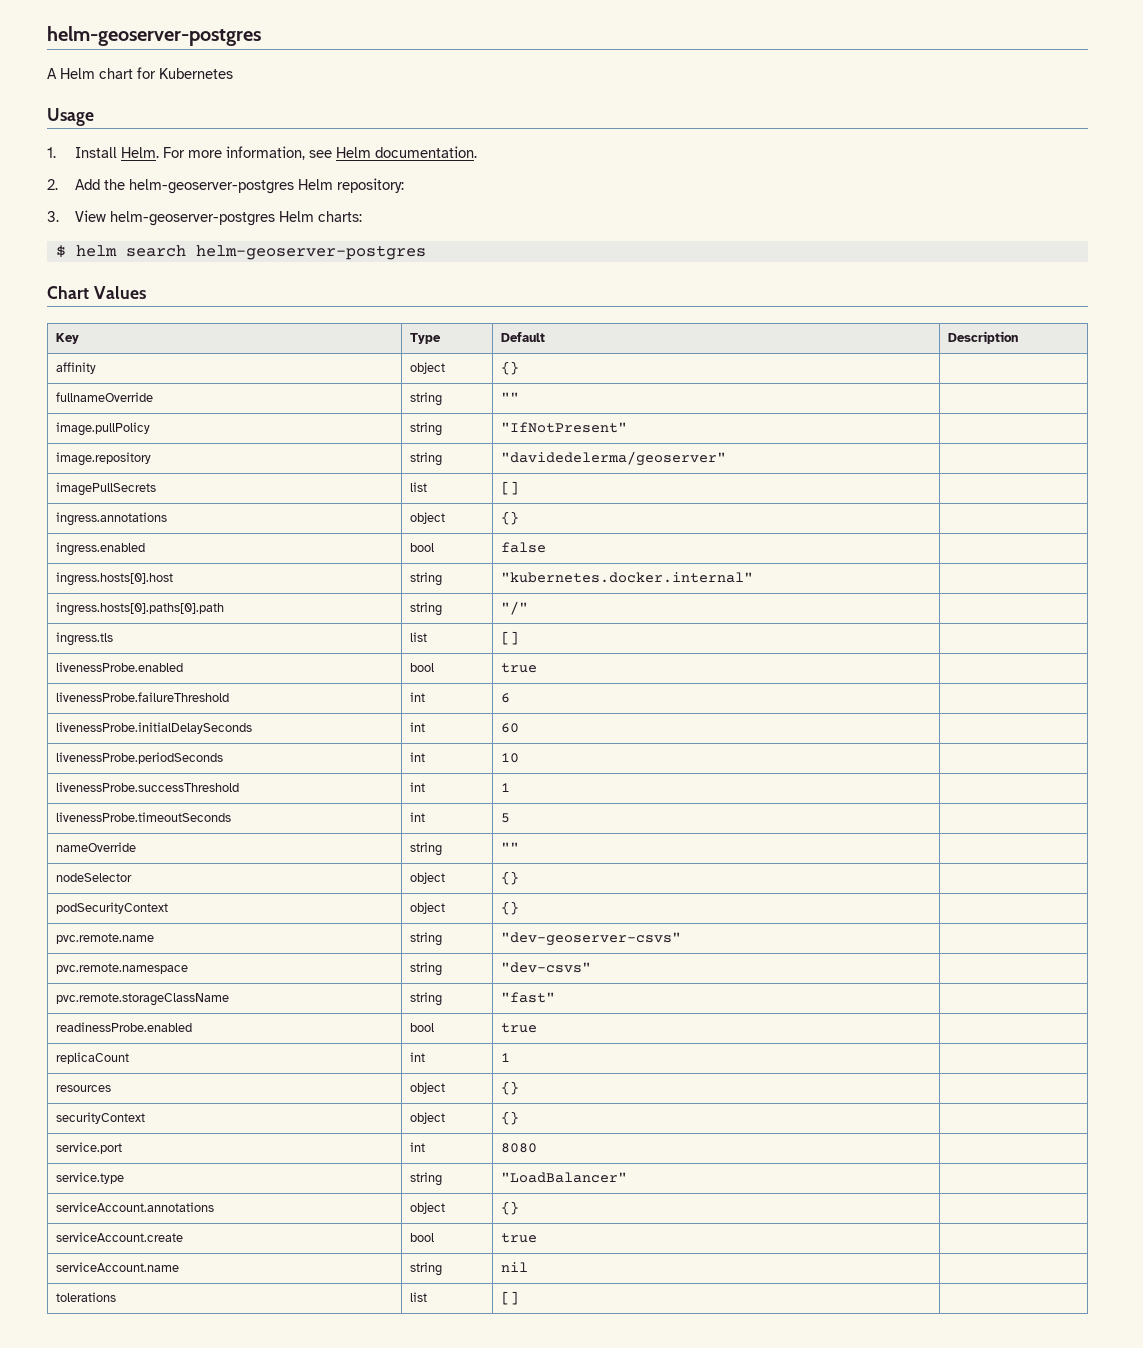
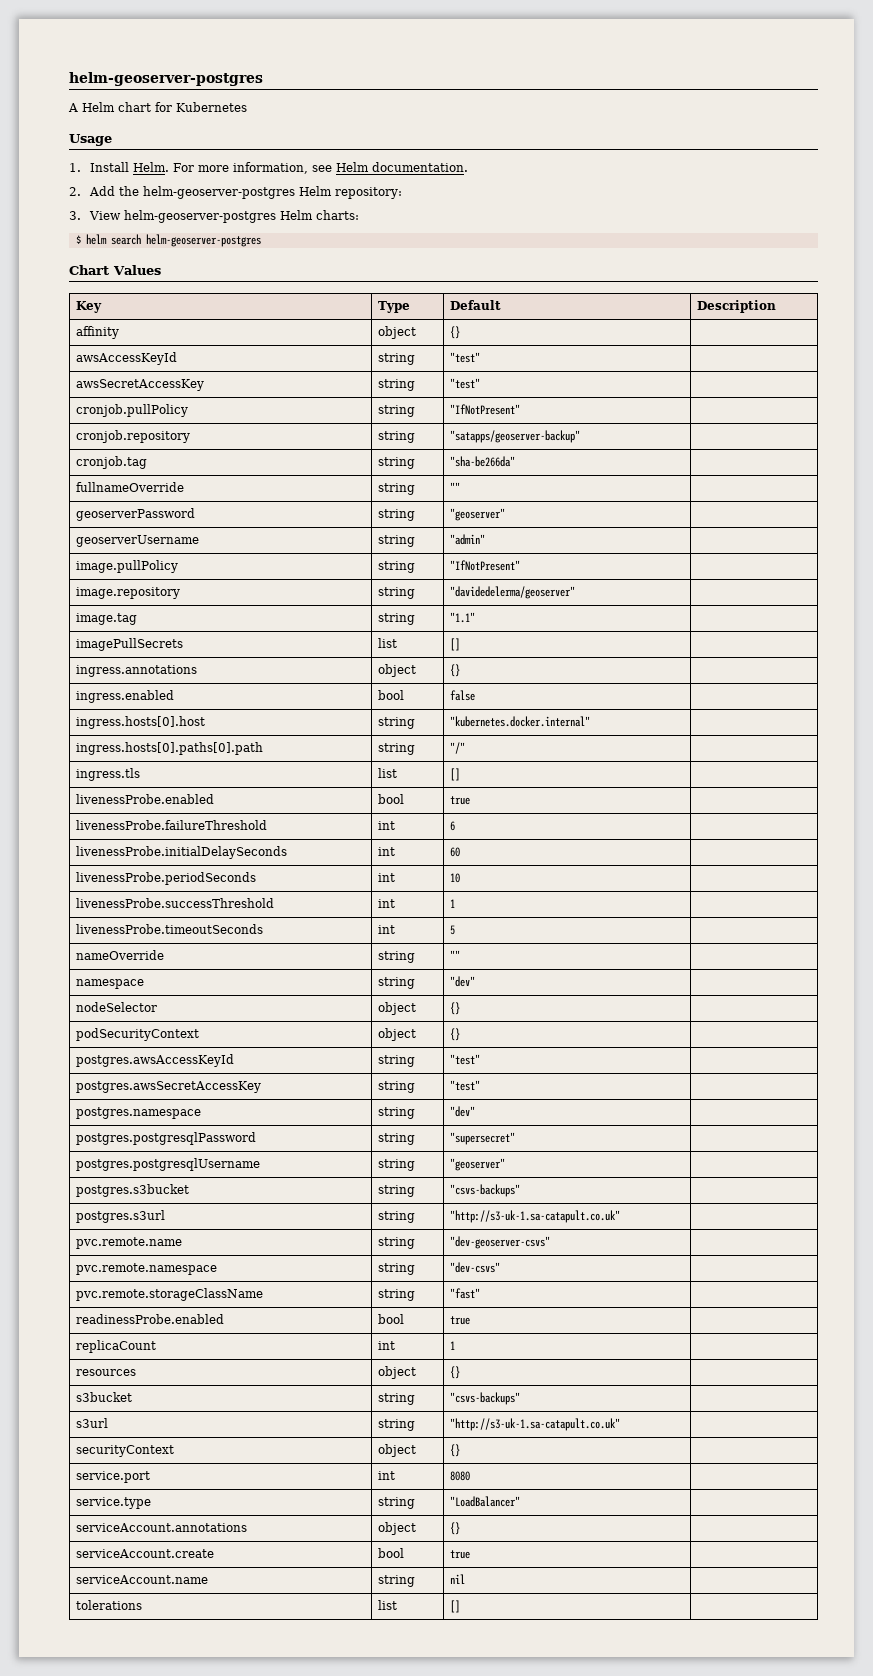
[56,392,154,402] [410,392,443,406] [501,392,520,402] fullnameOverride | string | "" -> [76,352,178,365] [378,353,416,365] [450,352,481,363] [76,379,205,391] [378,379,416,391] [450,378,481,389] [76,404,189,417] [378,405,416,417] [450,404,521,415] [76,430,191,443] [378,431,416,443] [450,430,581,443] [76,456,148,469] [378,457,416,469] [450,456,516,467] [76,482,185,492] [378,483,416,495] [450,482,461,492] [76,508,196,521] [378,509,416,521] [450,508,506,521] [76,535,200,547] [378,535,416,547] [450,534,486,545] awsAccessKeyId | string | "test" | // awsSecretAccessKey | string | "test" | // cronjob.pullPolicy | string | "IfNotPresent" | // cronjob.repository | string | "satapps/geoserver-backup" | // cronjob.tag | string | "sha-be266da" | // fullnameOverride | string | "" | // geoserverPassword | string | "geoserver" | // geoserverUsername | string | "admin"
(727, 458) none -> [76,613,138,625] [378,613,416,625] [450,612,476,623] // image.tag | string | "1.1" |
(520, 847) none -> [76,979,145,989] [378,977,416,989] [450,976,476,987] // namespace | string | "dev" |
(520, 908) none -> [76,1054,235,1067] [378,1055,416,1067] [450,1054,481,1065] [76,1081,262,1093] [378,1081,416,1093] [450,1080,481,1091] [76,1107,202,1119] [378,1107,416,1119] [450,1106,476,1117] [76,1132,257,1145] [378,1133,416,1145] [450,1132,516,1145] [76,1158,261,1171] [378,1159,416,1171] [450,1158,506,1171] [76,1184,190,1197] [378,1185,416,1197] [450,1184,521,1197] [76,1210,166,1223] [378,1211,416,1223] [450,1210,621,1223] // postgres.awsAccessKeyId | string | "test" | // postgres.awsSecretAccessKey | string | "test" | // postgres.namespace | string | "dev" | // postgres.postgresqlPassword | string | "supersecret" | // postgres.postgresqlUsername | string | "geoserver" | // postgres.s3bucket | string | "csvs-backups" | // postgres.s3url | string | "http://s3-uk-1.sa-catapult.co.uk" |
(520, 1088) none -> [76,1392,133,1402] [378,1393,416,1405] [450,1392,521,1405] [76,1418,109,1428] [378,1419,416,1431] [450,1418,621,1431] // s3bucket | string | "csvs-backups" | // s3url | string | "http://s3-uk-1.sa-catapult.co.uk" |

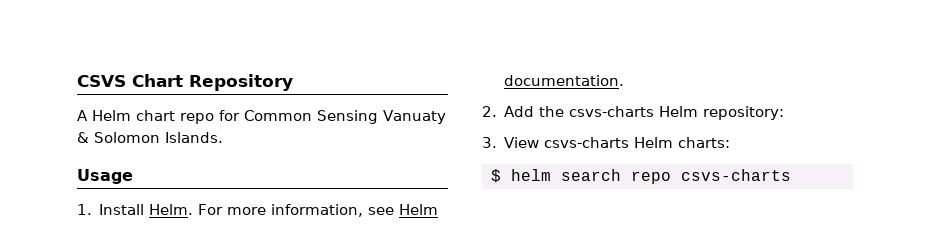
[69,72,263,86] helm-geoserver-postgres -> [77,74,293,91] CSVS Chart Repository
[155,102,247,112] for Kubernetes -> [180,110,446,124] [77,132,223,143] repo for Common Sensing Vanuaty & Solomon Islands.
[143,186,296,199] helm-geoserver-postgres -> [569,106,655,117] csvs-charts
[124,210,277,223] helm-geoserver-postgres -> [544,137,630,148] csvs-charts
[145,234,261,247] [69,265,161,275] [76,301,103,313] [378,301,411,313] [450,300,502,310] [697,300,777,313] [76,326,120,339] [378,326,417,339] [450,326,461,339] [76,352,178,365] [378,353,416,365] [450,352,481,363] [76,379,205,391] [378,379,416,391] [450,378,481,389] [76,404,189,417] [378,405,416,417] [450,404,521,415] [76,430,191,443] [378,431,416,443] [450,430,581,443] [76,456,148,469] [378,457,416,469] [450,456,516,467] [76,482,185,492] [378,483,416,495] [450,482,461,492] [76,508,196,521] [378,509,416,521] [450,508,506,521] [76,535,200,547] [378,535,416,547] [450,534,486,545] [76,560,179,573] [378,561,416,573] [450,560,521,571] [76,587,181,599] [378,587,416,599] [450,586,576,599] [76,613,138,625] [378,613,416,625] [450,612,476,623] [76,638,184,651] [378,638,398,648] [450,638,461,651] [76,665,198,677] [378,664,417,677] [450,664,461,677] [76,690,175,703] [378,690,405,700] [450,690,476,701] [76,716,206,729] [378,717,416,729] [450,716,591,727] [76,742,264,755] [378,743,416,755] [450,742,466,754] [76,768,141,781] [378,768,398,778] [450,768,461,781] [76,794,215,804] [378,794,405,804] [450,796,471,805] [76,820,268,830] [378,821,396,830] [450,821,456,831] [76,846,288,859] [378,847,396,856] [450,847,461,857] [76,872,257,885] [378,873,396,882] [450,873,461,883] [76,898,275,908] [378,899,396,908] [450,899,456,908] [76,924,264,934] [378,925,396,934] [450,925,456,935] [76,950,165,960] [378,951,416,963] [450,950,461,960] [76,979,145,989] [378,977,416,989] [450,976,476,987] [76,1002,158,1012] [378,1002,417,1015] [450,1002,461,1015] [76,1028,200,1041] [378,1028,417,1041] [450,1028,461,1041] [76,1054,235,1067] [378,1055,416,1067] [450,1054,481,1065] [76,1081,262,1093] [378,1081,416,1093] [450,1080,481,1091] [76,1107,202,1119] [378,1107,416,1119] [450,1106,476,1117] [76,1132,257,1145] [378,1133,416,1145] [450,1132,516,1145] [76,1158,261,1171] [378,1159,416,1171] [450,1158,506,1171] [76,1184,190,1197] [378,1185,416,1197] [450,1184,521,1197] [76,1210,166,1223] [378,1211,416,1223] [450,1210,621,1223] [76,1237,183,1249] [378,1237,416,1249] [450,1236,551,1249] [76,1263,218,1275] [378,1263,416,1275] [450,1262,501,1273] [76,1288,264,1301] [378,1289,416,1301] [450,1288,481,1299] [76,1314,225,1324] [378,1314,405,1324] [450,1316,471,1325] [76,1340,157,1353] [378,1341,396,1350] [450,1341,456,1350] [76,1369,137,1376] [378,1366,417,1379] [450,1366,461,1379] [76,1392,133,1402] [378,1393,416,1405] [450,1392,521,1405] [76,1418,109,1428] [378,1419,416,1431] [450,1418,621,1431] [76,1445,175,1457] [378,1444,417,1457] [450,1444,461,1457] [76,1471,151,1483] [378,1471,396,1480] [450,1471,471,1481] [76,1497,152,1509] [378,1497,416,1509] [450,1496,521,1507] [76,1523,248,1532] [378,1522,417,1535] [450,1522,461,1535] [76,1549,215,1558] [378,1548,405,1558] [450,1550,471,1559] [76,1575,209,1584] [378,1575,416,1587] [450,1574,466,1584] [76,1600,143,1610] [378,1600,398,1610] [450,1600,461,1613] helm-geoserver-postgres // Chart Values // Key | Type | Default | Description // affinity | object | {} | // awsAccessKeyId | string | "test" | // awsSecretAccessKey | string | "test" | // cronjob.pullPolicy | string | "IfNotPresent" | // cronjob.repository | string | "satapps/geoserver-backup" | // cronjob.tag | string | "sha-be266da" | // fullnameOverride | string | "" | // geoserverPassword | string | "geoserver" | // geoserverUsername | string | "admin" | // image.pullPolicy | string | "IfNotPresent" | // image.repository | string | "davidedelerma/geoserver" | // image.tag | string | "1.1" | // imagePullSecrets | list | [] | // ingress.annotations | object | {} | // ingress.enabled | bool | false | // ingress.hosts[0].host | string | "kubernetes.docker.internal" | // ingress.hosts[0].paths[0].path | string | "/" | // ingress.tls | list | [] | // livenessProbe.enabled | bool | true | // livenessProbe.failureThreshold | int | 6 | // livenessProbe.initialDelaySeconds | int | 60 | // livenessProbe.periodSeconds | int | 10 | // livenessProbe.successThreshold | int | 1 | // livenessProbe.timeoutSeconds | int | 5 | // nameOverride | string | "" | // namespace | string | "dev" | // nodeSelector | object | {} | // podSecurityContext | object | {} | // postgres.awsAccessKeyId | string | "test" | // postgres.awsSecretAccessKey | string | "test" | // postgres.namespace | string | "dev" | // postgres.postgresqlPassword | string | "supersecret" | // postgres.postgresqlUsername | string | "geoserver" | // postgres.s3bucket | string | "csvs-backups" | // postgres.s3url | string | "http://s3-uk-1.sa-catapult.co.uk" | // pvc.remote.name | string | "dev-geoserver-csvs" | // pvc.remote.namespace | string | "dev-csvs" | // pvc.remote.storageClassName | string | "fast" | // readinessProbe.enabled | bool | true | // replicaCount | int | 1 | // resources | object | {} | // s3bucket | string | "csvs-backups" | // s3url | string | "http://s3-uk-1.sa-catapult.co.uk" | // securityContext | object | {} | // service.port | int | 8080 | // service.type | string | "LoadBalancer" | // serviceAccount.annotations | object | {} | // serviceAccount.create | bool | true | // serviceAccount.name | string | nil | // tolerations | list | [] | -> [630,169,791,184] repo csvs-charts

